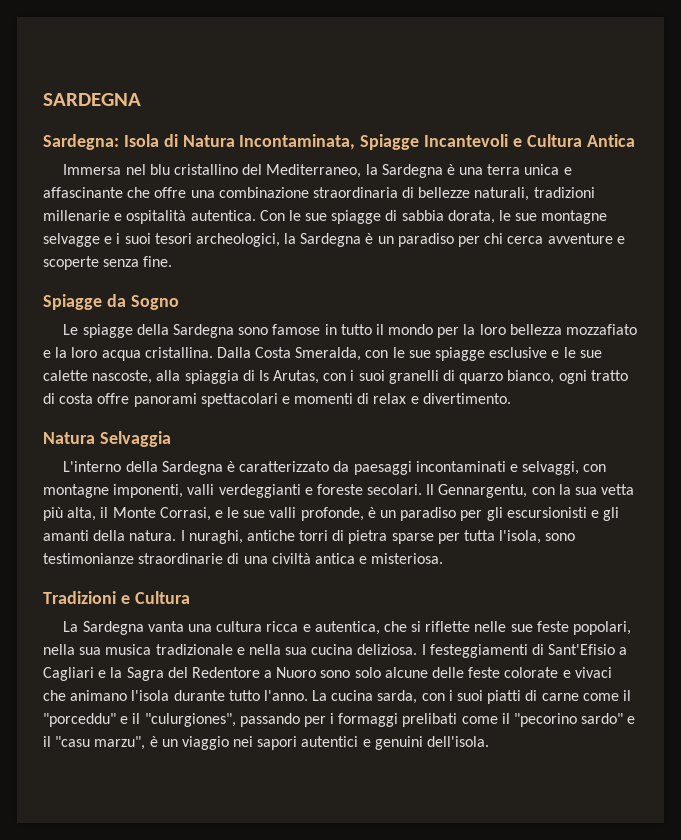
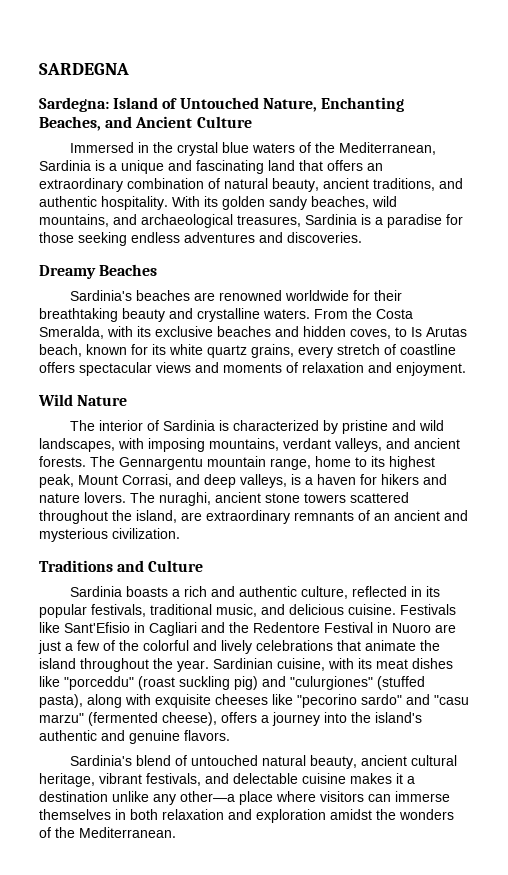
[123,134,635,150] [63,164,572,178] [43,187,595,201] [43,210,608,224] [43,233,625,247] [43,256,173,270] [43,294,179,310] [63,324,638,338] [43,347,602,361] [43,370,628,384] [43,393,511,407] [43,431,171,447] [63,461,607,475] [43,484,635,498] [43,507,620,521] [43,530,576,544] [43,553,444,564] [43,591,190,604] [63,621,632,635] [43,644,628,658] [43,667,612,681] [43,690,631,704] [43,713,636,727] [43,736,490,750] Isola di Natura Incontaminata, Spiagge Incantevoli e Cultura Antica // Immersa nel blu cristallino del Mediterraneo, la Sardegna è una terra unica e affascinante che offre una combinazione straordinaria di bellezze naturali, tradizioni millenarie e ospitalità autentica. Con le sue spiagge di sabbia dorata, le sue montagne selvagge e i suoi tesori archeologici, la Sardegna è un paradiso per chi cerca avventure e scoperte senza fine. // Spiagge da Sogno // Le spiagge della Sardegna sono famose in tutto il mondo per la loro bellezza mozzafiato e la loro acqua cristallina. Dalla Costa Smeralda, con le sue spiagge esclusive e le sue calette nascoste, alla spiaggia di Is Arutas, con i suoi granelli di quarzo bianco, ogni tratto di costa offre panorami spettacolari e momenti di relax e divertimento. // Natura Selvaggia // L'interno della Sardegna è caratterizzato da paesaggi incontaminati e selvaggi, con montagne imponenti, valli verdeggianti e foreste secolari. Il Gennargentu, con la sua vetta più alta, il Monte Corrasi, e le sue valli profonde, è un paradiso per gli escursionisti e gli amanti della natura. I nuraghi, antiche torri di pietra sparse per tutta l'isola, sono testimonianze straordinarie di una civiltà antica e misteriosa. // Tradizioni e Cultura // La Sardegna vanta una cultura ricca e autentica, che si riflette nelle sue feste popolari, nella sua musica tradizionale e nella sua cucina deliziosa. I festeggiamenti di Sant'Efisio a Cagliari e la Sagra del Redentore a Nuoro sono solo alcune delle feste colorate e vivaci che animano l'isola durante tutto l'anno. La cucina sarda, con i suoi piatti di carne come il "porceddu" e il "culurgiones", passando per i formaggi prelibati come il "pecorino sardo" e il "casu marzu", è un viaggio nei sapori autentici e genuini dell'isola. -> [113,97,404,112] [39,116,252,131] [70,142,437,156] [39,160,383,174] [39,178,463,192] [39,196,397,210] [39,214,463,228] [39,232,362,246] [39,264,158,279] [70,290,403,301] [39,308,413,322] [39,326,467,339] [39,344,456,358] [39,362,466,376] [38,394,128,406] [70,420,445,434] [39,438,460,452] [39,456,435,470] [39,474,447,488] [39,492,409,506] [39,510,468,524] [39,528,180,542] [39,560,204,572] [70,586,441,599] [39,604,456,618] [39,622,456,636] [38,640,440,654] [39,658,453,672] [39,676,425,690] [39,694,469,708] [39,712,422,726] [39,730,230,744] [70,755,458,769] [39,773,415,787] [39,791,450,805] [39,809,454,823] [39,827,176,838] Island of Untouched Nature, Enchanting Beaches, and Ancient Culture // Immersed in the crystal blue waters of the Mediterranean, Sardinia is a unique and fascinating land that offers an extraordinary combination of natural beauty, ancient traditions, and authentic hospitality. With its golden sandy beaches, wild mountains, and archaeological treasures, Sardinia is a paradise for those seeking endless adventures and discoveries. // Dreamy Beaches // Sardinia's beaches are renowned worldwide for their breathtaking beauty and crystalline waters. From the Costa Smeralda, with its exclusive beaches and hidden coves, to Is Arutas beach, known for its white quartz grains, every stretch of coastline offers spectacular views and moments of relaxation and enjoyment. // Wild Nature // The interior of Sardinia is characterized by pristine and wild landscapes, with imposing mountains, verdant valleys, and ancient forests. The Gennargentu mountain range, home to its highest peak, Mount Corrasi, and deep valleys, is a haven for hikers and nature lovers. The nuraghi, ancient stone towers scattered throughout the island, are extraordinary remnants of an ancient and mysterious civilization. // Traditions and Culture // Sardinia boasts a rich and authentic culture, reflected in its popular festivals, traditional music, and delicious cuisine. Festivals like Sant'Efisio in Cagliari and the Redentore Festival in Nuoro are just a few of the colorful and lively celebrations that animate the island throughout the year. Sardinian cuisine, with its meat dishes like "porceddu" (roast suckling pig) and "culurgiones" (stuffed pasta), along with exquisite cheeses like "pecorino sardo" and "casu marzu" (fermented cheese), offers a journey into the island's authentic and genuine flavors. // Sardinia's blend of untouched natural beauty, ancient cultural heritage, vibrant festivals, and delectable cuisine makes it a destination unlike any other—a place where visitors can immerse themselves in both relaxation and exploration amidst the wonders of the Mediterranean.

